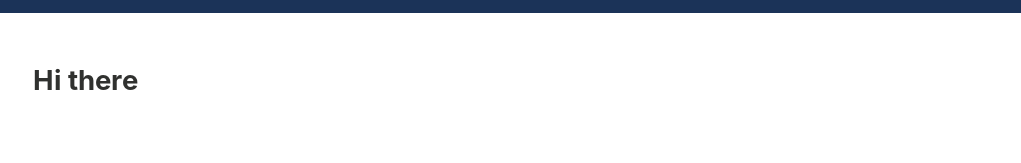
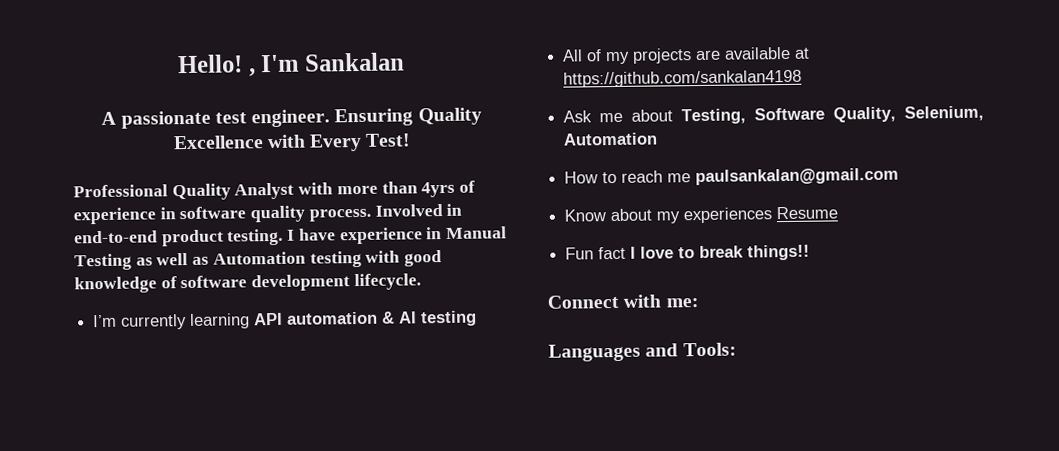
[33,68,139,90] Hi there -> [177,52,405,77] [101,107,482,129] [172,133,412,152] [73,180,476,201] [73,203,463,225] [74,226,508,247] [74,250,443,271] [74,273,421,294] [93,310,478,330] [562,46,811,65] [563,69,803,88] [563,105,984,125] [563,132,659,146] [564,167,900,186] [564,206,839,224] [565,244,811,261] [547,294,699,309] [548,342,737,362] Hello! , I'm Sankalan // A passionate test engineer. Ensuring Quality Excellence with Every Test! // Professional Quality Analyst with more than 4yrs of experience in software quality process. Involved in end-to-end product testing. I have experience in Manual Testing as well as Automation testing with good knowledge of software development lifecycle. // I’m currently learning API automation & AI testing // All of my projects are available at https://github.com/sankalan4198 // Ask me about Testing, Software Quality, Selenium, Automation // How to reach me paulsankalan@gmail.com // Know about my experiences Resume // Fun fact I love to break things!! // Connect with me: // Languages and Tools:

